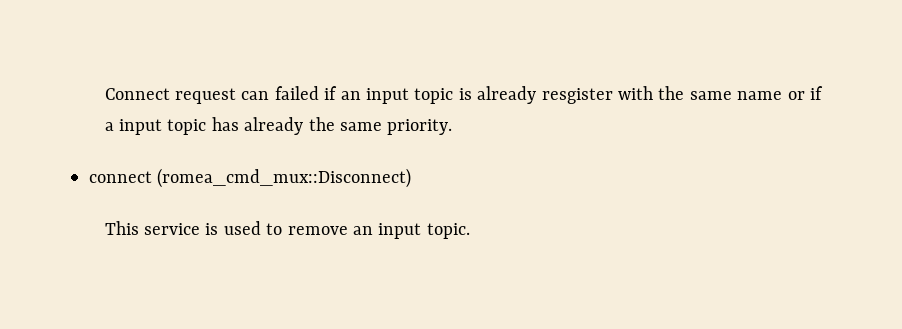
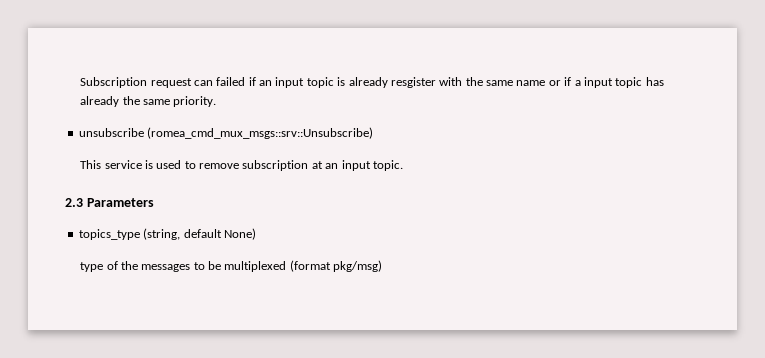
[104,88,170,100] Connect -> [80,77,148,88] Subscription
[89,168,412,188] connect (romea_cmd_mux::Disconnect) -> [78,127,374,139] unsubscribe (romea_cmd_mux_msgs::srv::Unsubscribe)
(348, 230) none -> [242,160,323,171] subscription at
(470, 231) none -> [65,198,154,207] [78,228,256,240] [80,260,383,272] // 2.3 Parameters // topics_type (string, default None) // type of the messages to be multiplexed (format pkg/msg)

